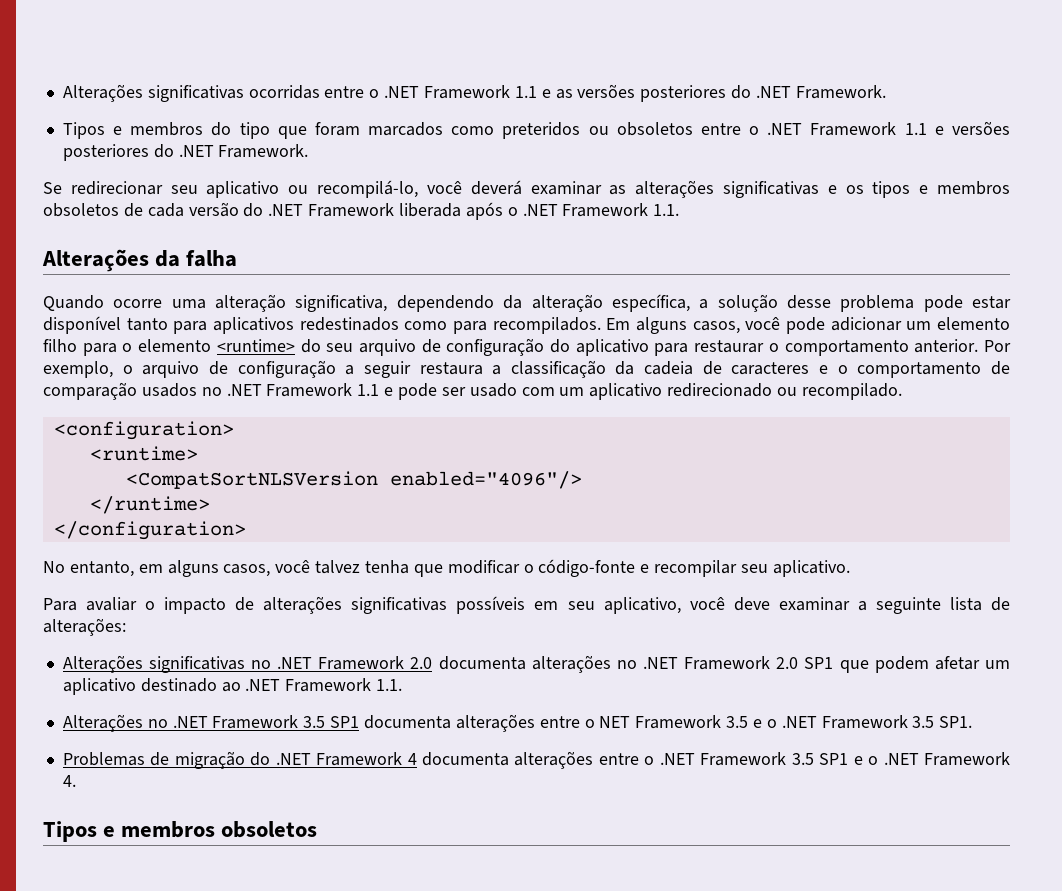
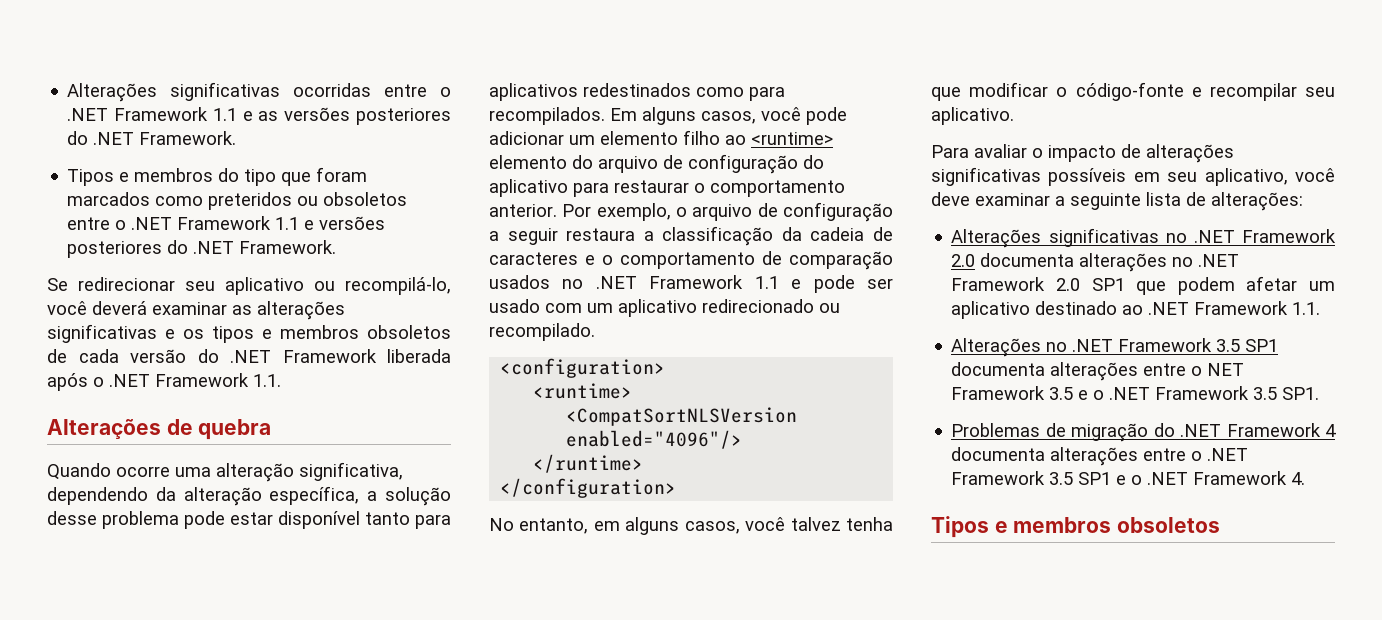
[155,250,238,267] da falha -> [166,419,272,440] de quebra
[82,339,354,356] para o elemento <runtime> do seu -> [725,132,833,145] [489,155,593,169] ao <runtime> elemento do

